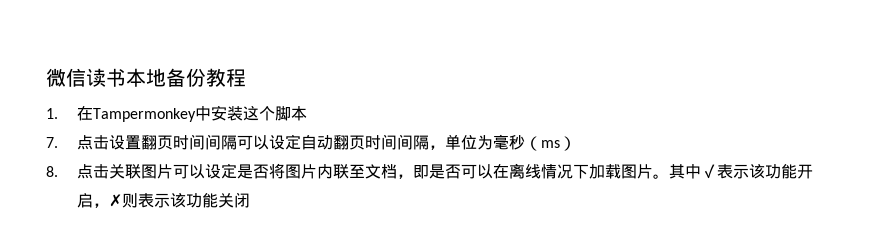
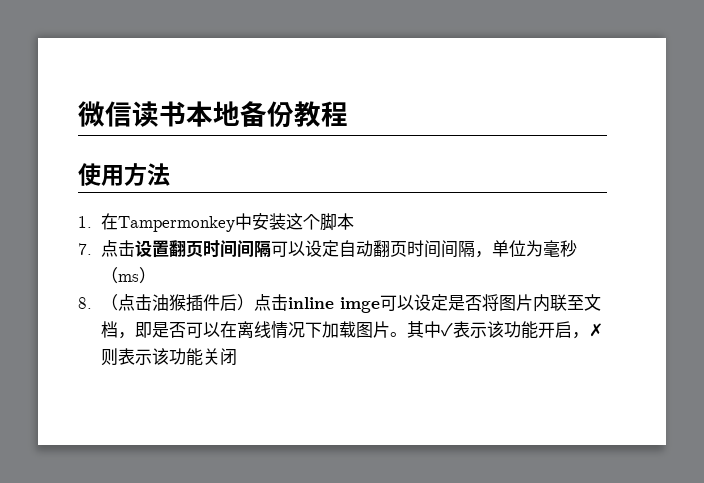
(246, 77) none -> [78,163,170,186] // 使用方法
[76,164,173,179] 点击关联图片 -> [101,294,381,313] （点击油猴插件后）点击inline imge

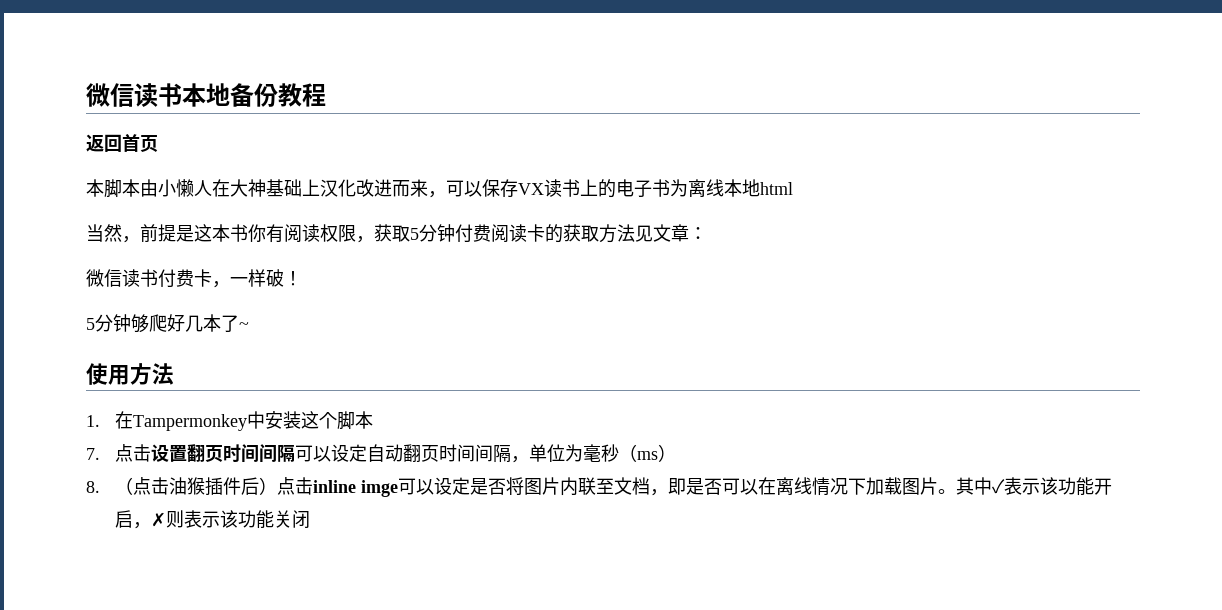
(348, 114) none -> [86,134,158,152] [86,179,793,198] [86,224,707,243] [86,269,302,288] [86,314,249,333] // 返回首页 // 本脚本由小懒人在大神基础上汉化改进而来，可以保存VX读书上的电子书为离线本地html // 当然，前提是这本书你有阅读权限，获取5分钟付费阅读卡的获取方法见文章： // 微信读书付费卡，一样破！ // 5分钟够爬好几本了~

